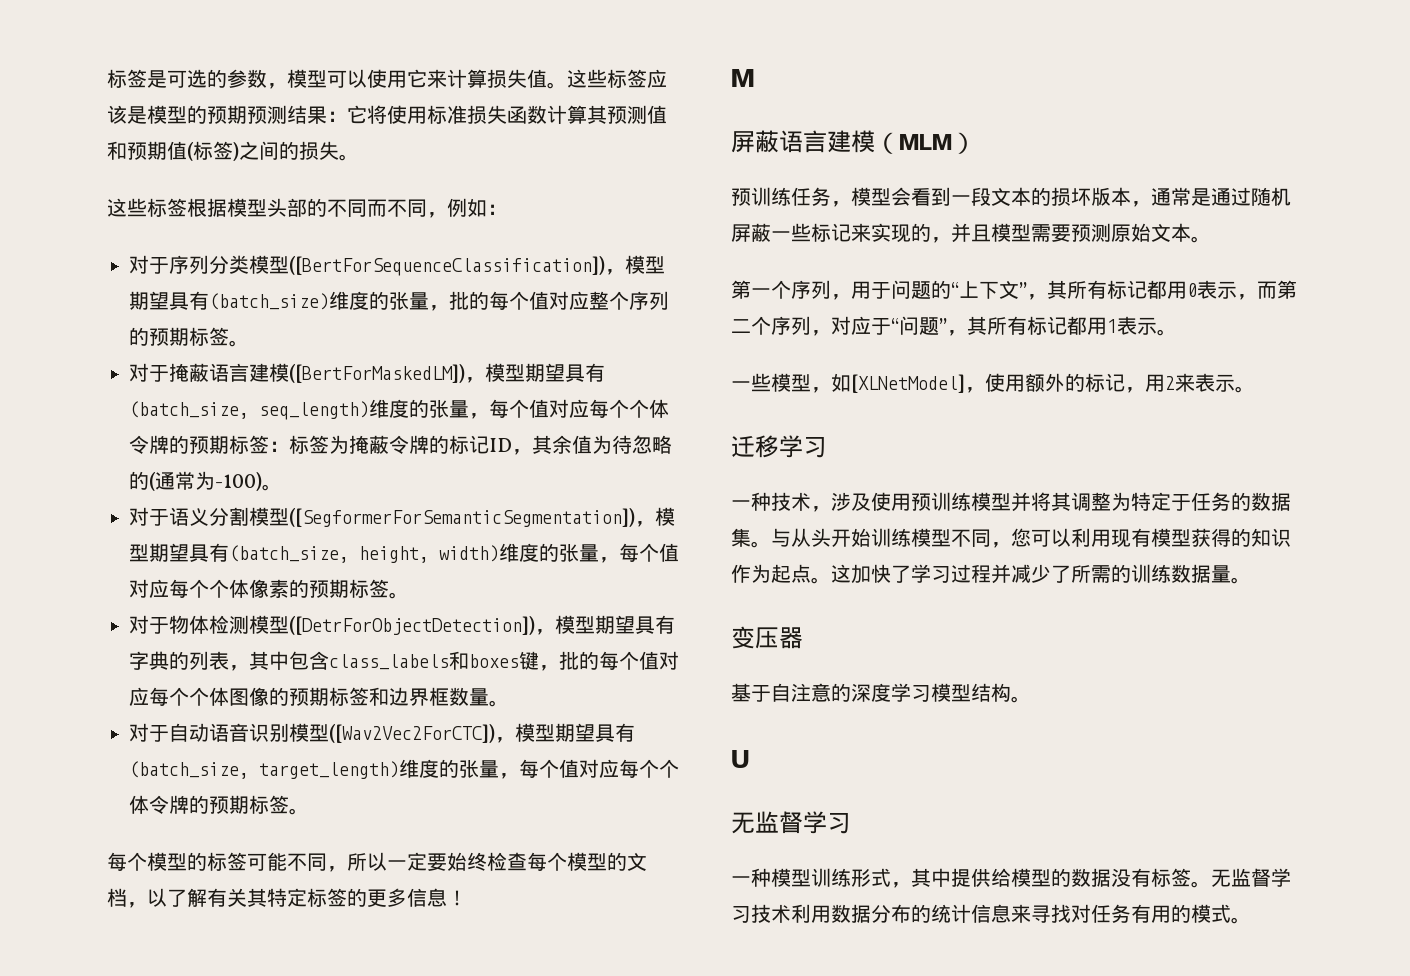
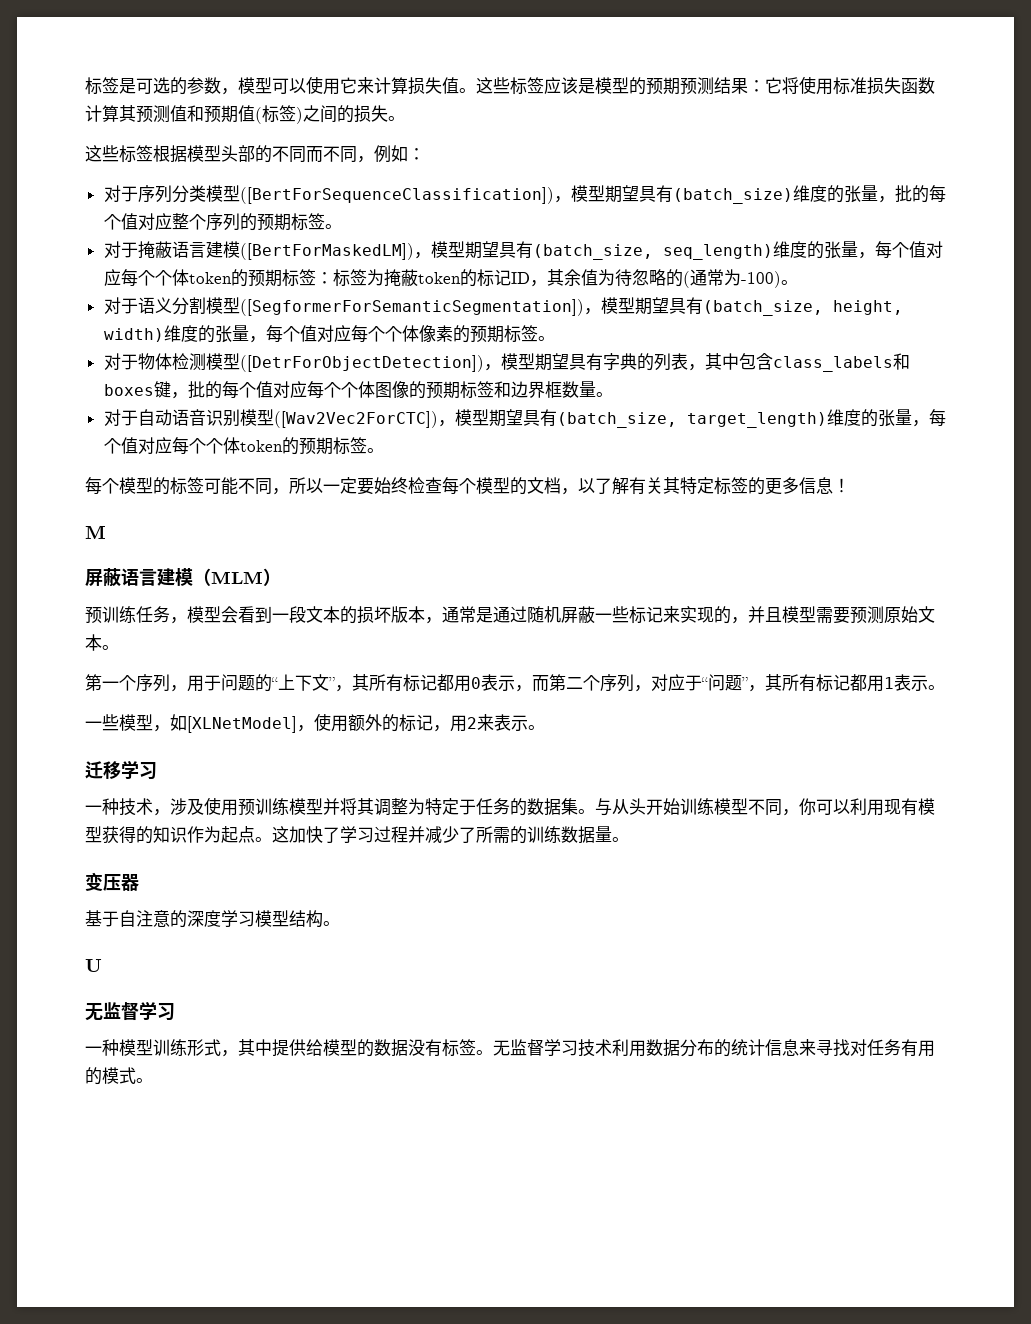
[129,435,169,454] 令牌 -> [188,272,232,284] token
[389,435,429,454] 令牌 -> [417,272,461,284] token
[149,795,189,814] 令牌 -> [239,440,283,452] token
[1011,528,1031,547] 您 -> [799,798,816,815] 你

